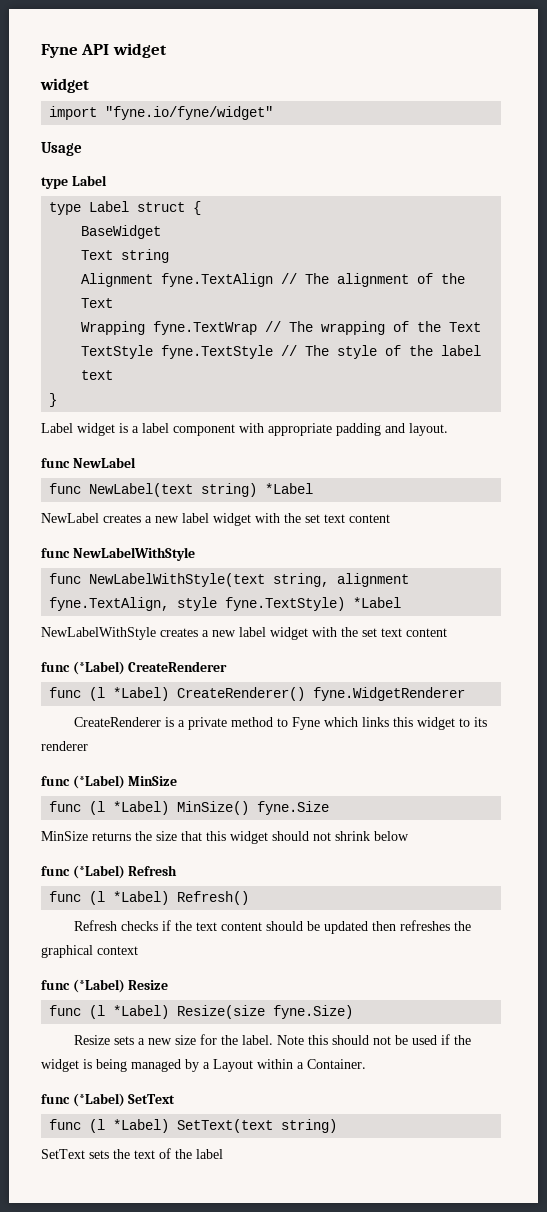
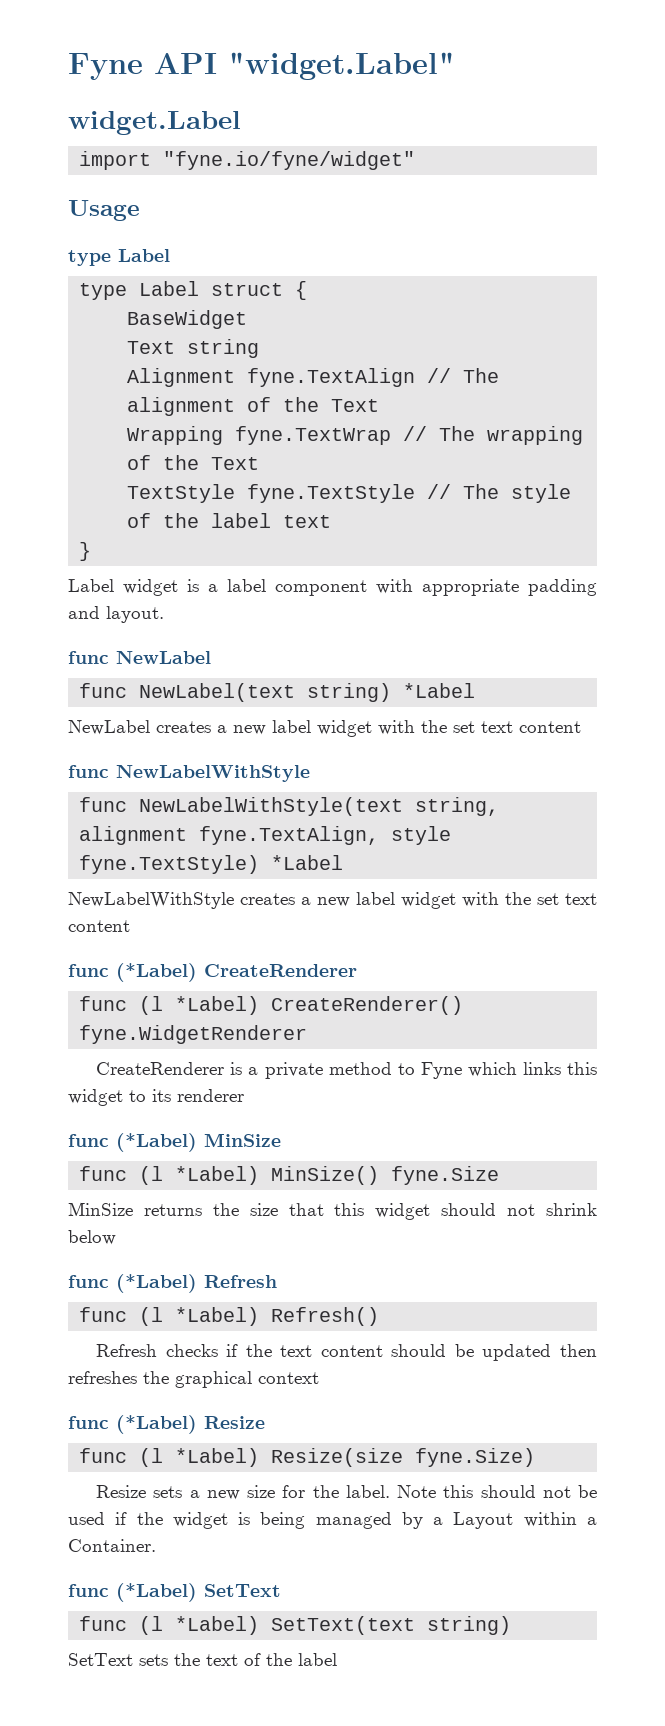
[112,43,167,58] [40,78,89,93] widget // widget -> [228,52,455,80] [68,111,241,135] "widget.Label" // widget.Label

